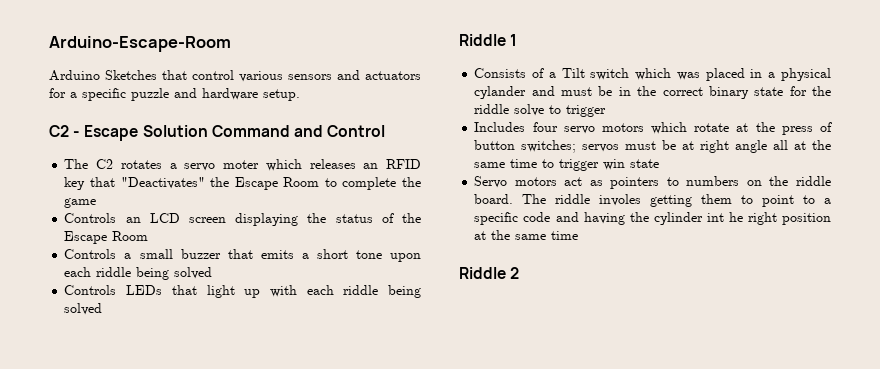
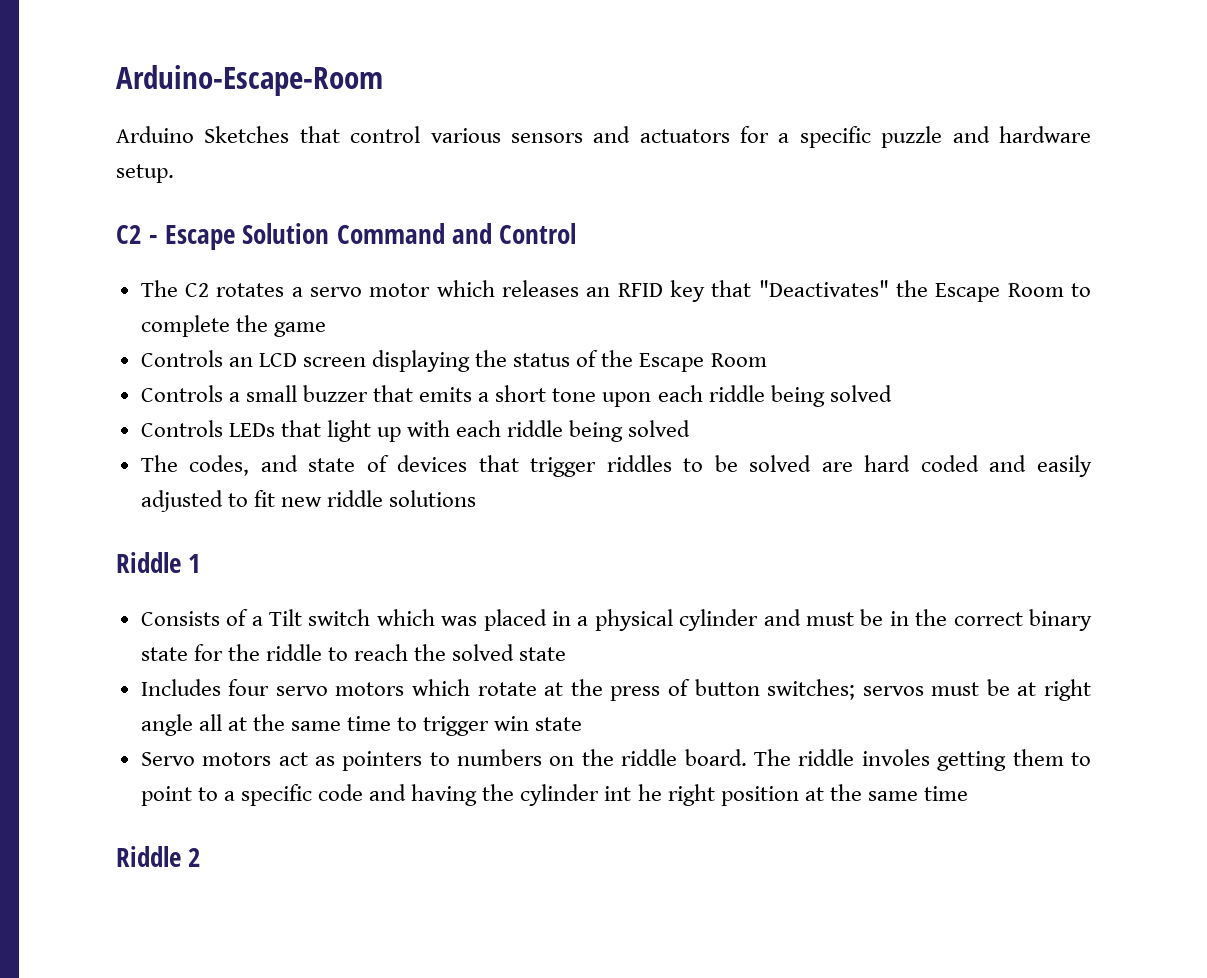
[223,160,260,169] moter -> [369,283,431,297] motor
(103, 309) none -> [140,455,1092,477] [140,490,477,512] // The codes, and state of devices that trigger riddles to be solved are hard coded and easily adjusted to fit new riddle solutions
[474,86,527,99] cylander -> [679,609,759,631] cylinder
[514,104,607,117] solve to trigger -> [328,644,567,661] to reach the solved state

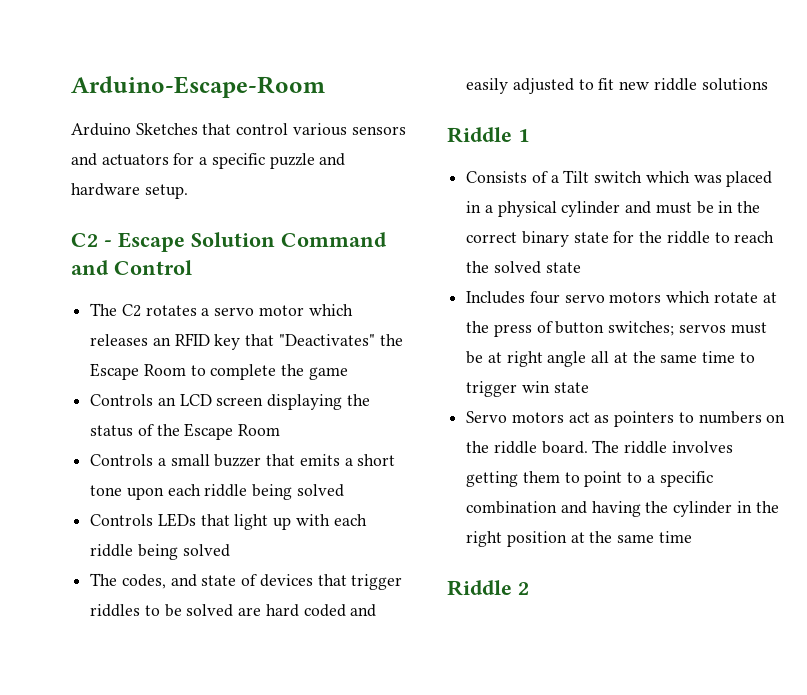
[861,749,930,766] involes -> [671,441,733,453] involves
[318,784,364,801] code -> [466,501,558,514] combination
[604,784,662,801] int he -> [736,501,779,513] in the

